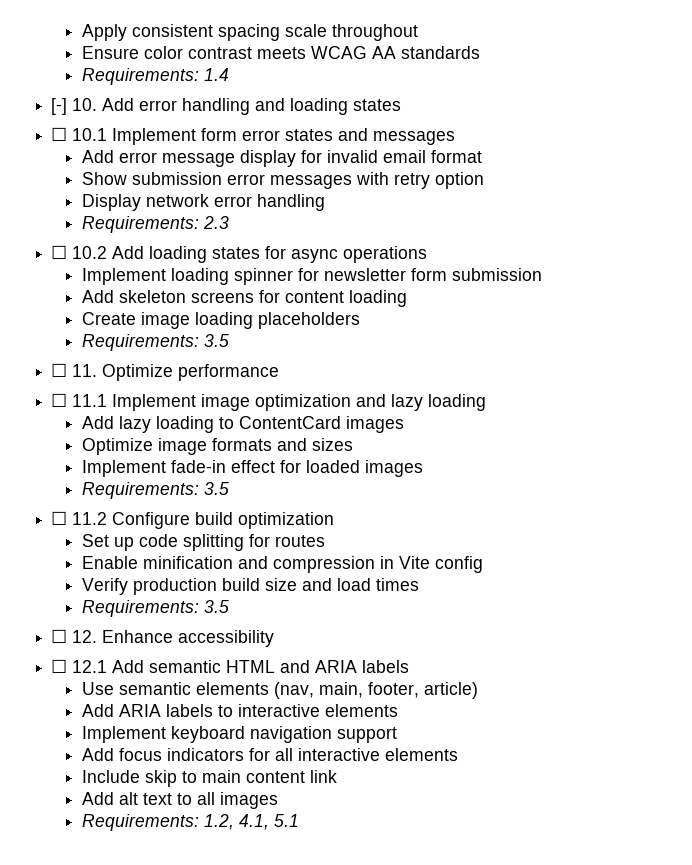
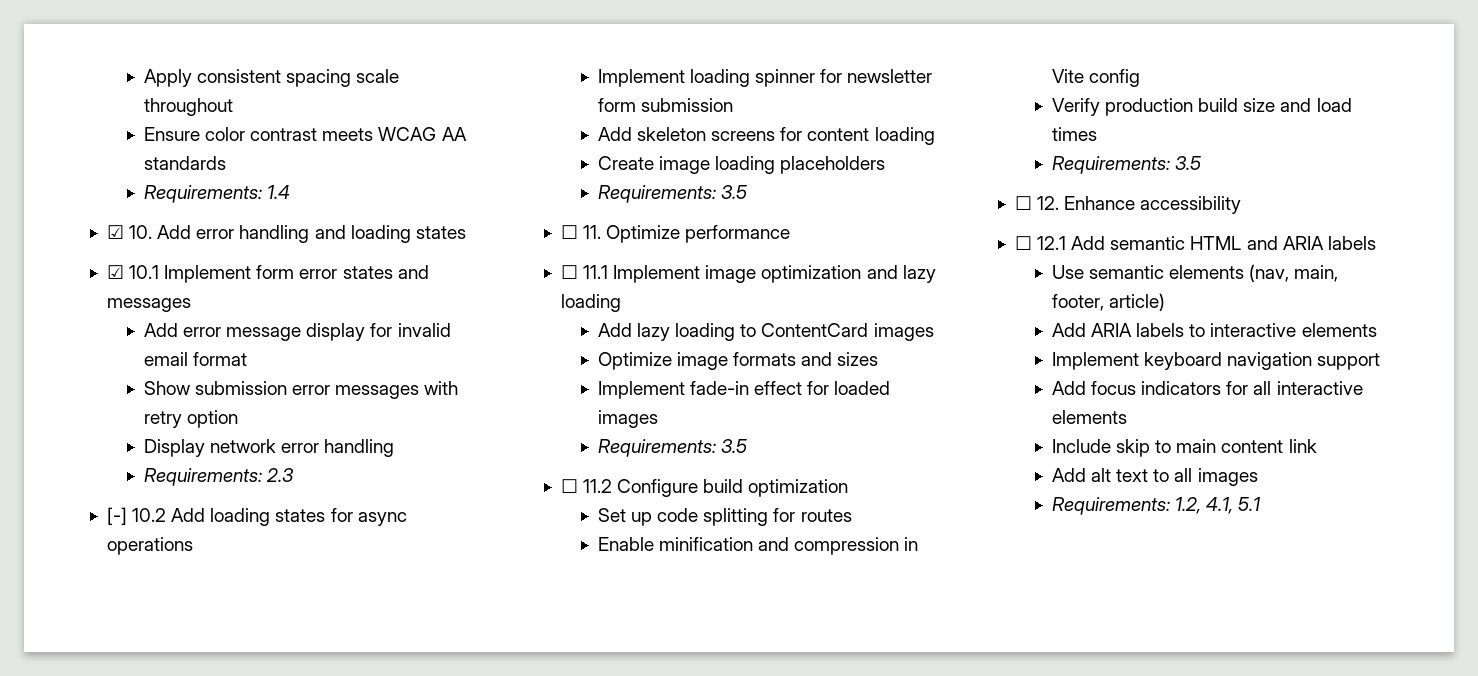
[51,98,68,115] [-] -> [106,225,124,239] ☑
[51,127,68,141] ☐ -> [106,265,124,279] ☑
[51,245,68,259] ☐ -> [106,507,127,525] [-]

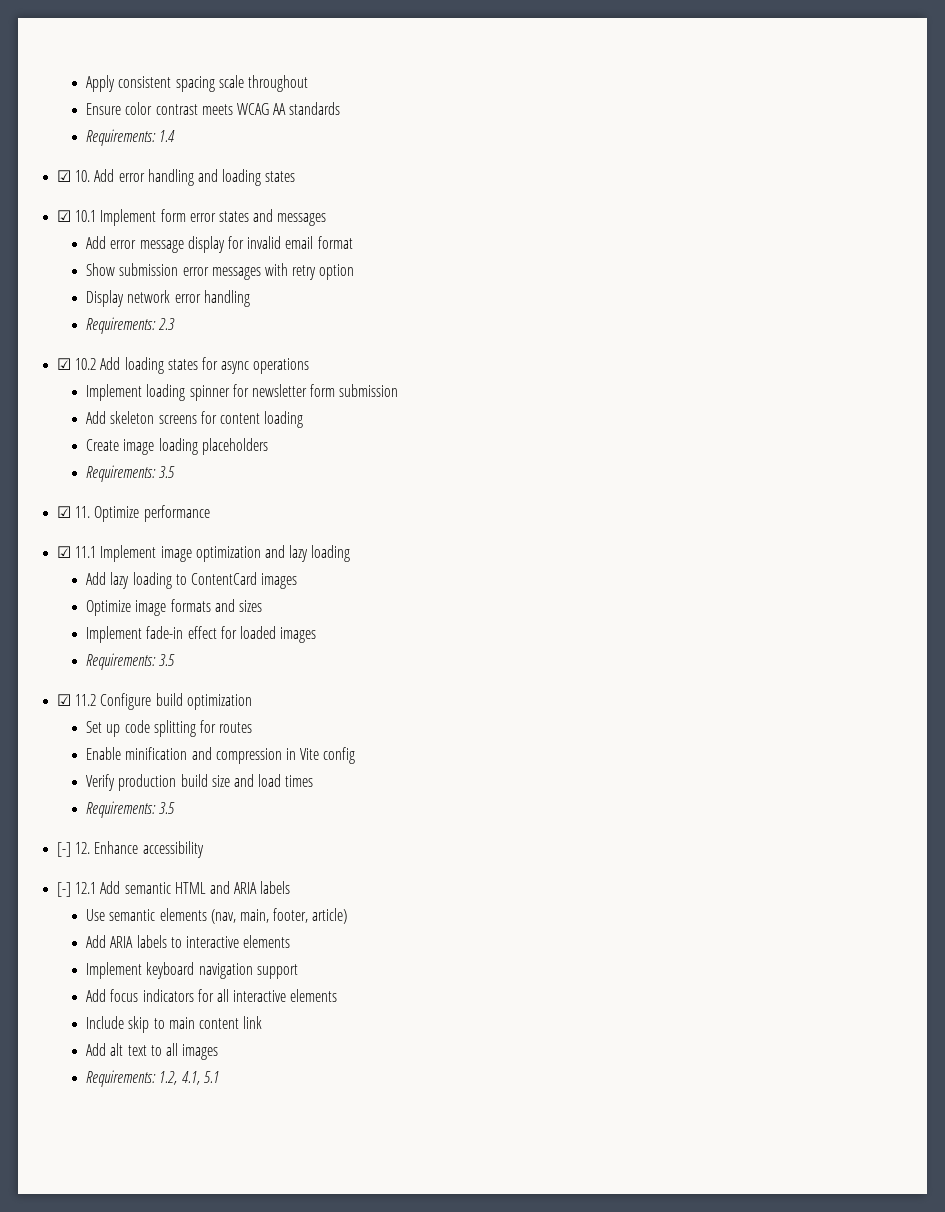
[106,507,127,525] [-] -> [57,358,72,370] ☑
[560,225,578,239] ☐ -> [57,506,72,518] ☑
[560,265,578,279] ☐ -> [57,546,72,558] ☑
[560,479,578,493] ☐ -> [57,694,72,706] ☑
[1014,196,1032,210] ☐ -> [57,842,72,857] [-]
[1014,236,1032,250] ☐ -> [57,882,72,897] [-]

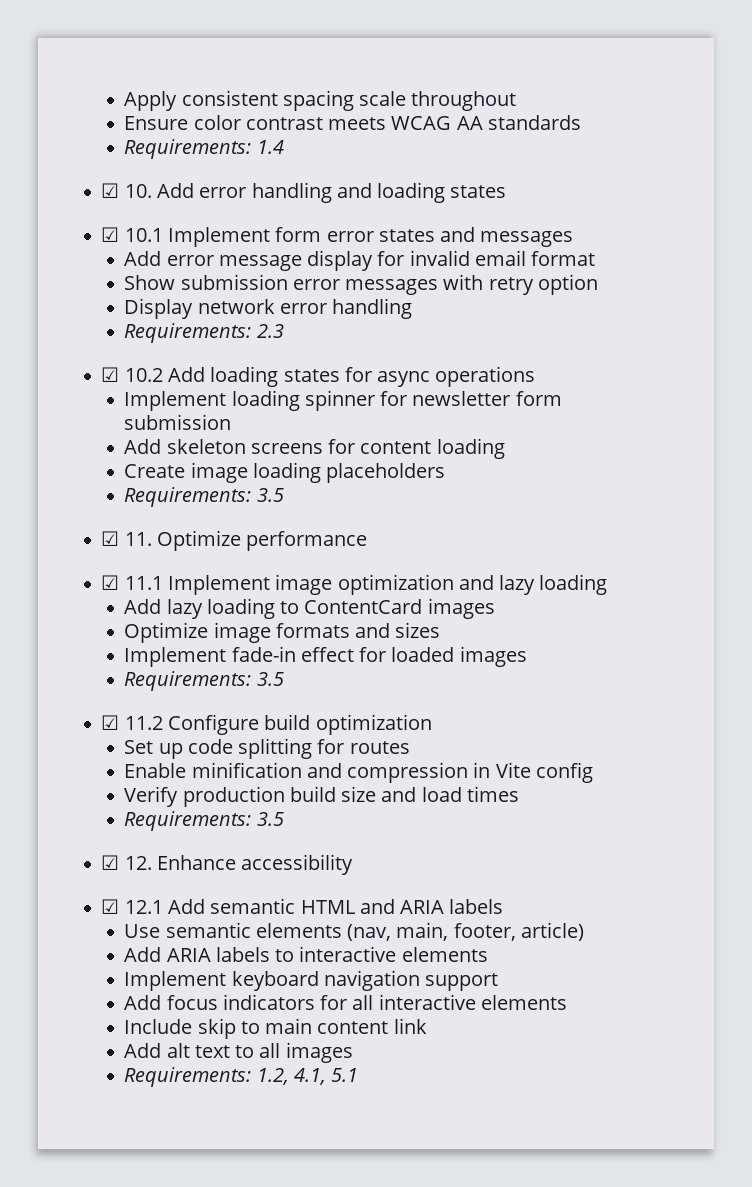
[57,842,72,857] [-] -> [101,855,120,870] ☑
[57,882,72,897] [-] -> [101,899,120,914] ☑

